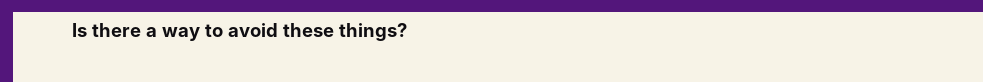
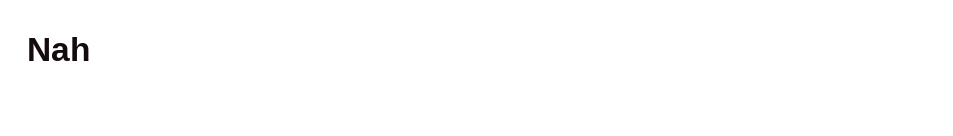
[72,23,407,41] Is there a way to avoid these things? -> [27,37,90,61] Nah

